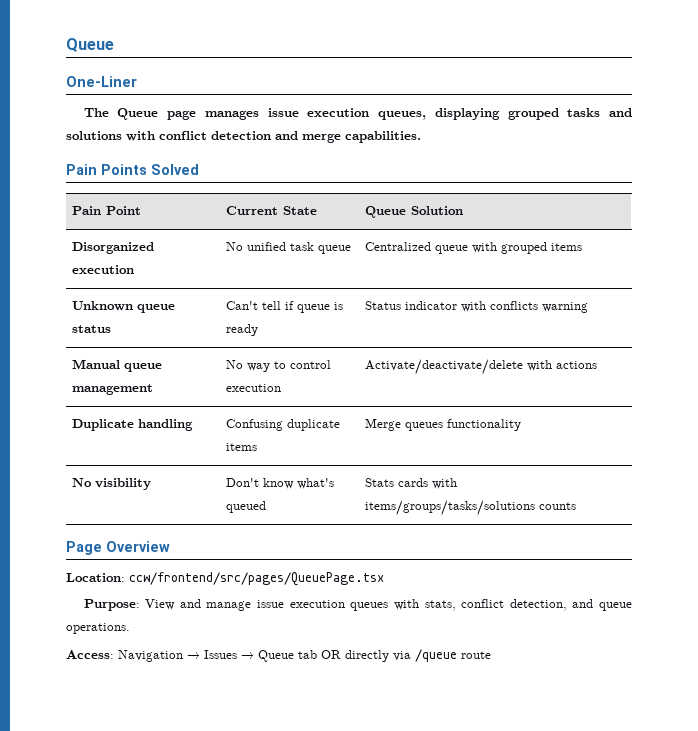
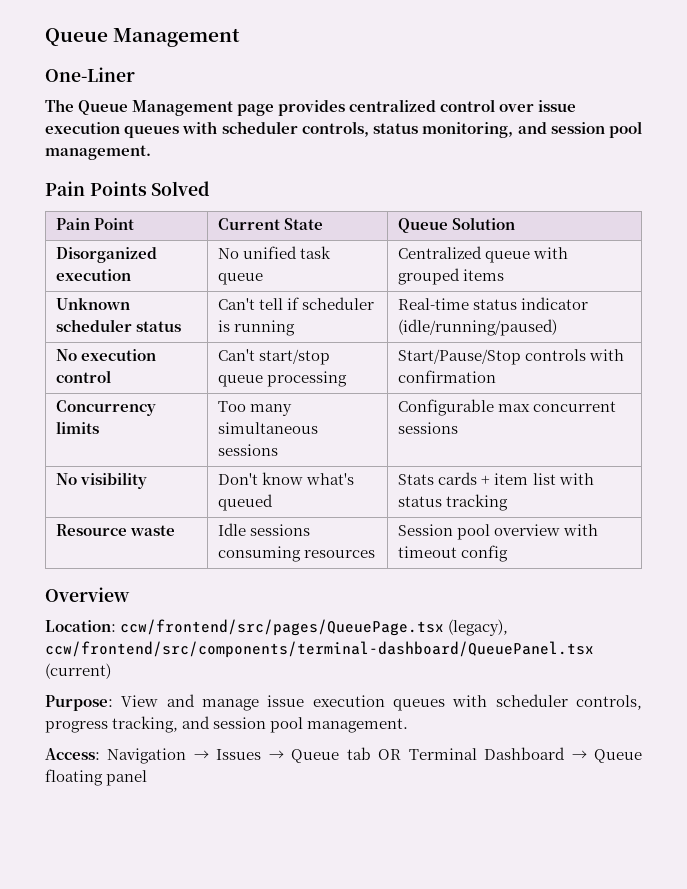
[66,38,114,52] Queue -> [45,28,241,47] Queue Management
[167,108,632,120] [66,131,421,143] page manages issue execution queues, displaying grouped tasks and solutions with conflict detection and merge capabilities. -> [132,99,577,116] [45,121,643,138] [45,145,151,160] Management page provides centralized control over issue execution queues with scheduler controls, status monitoring, and session pool management.
[136,304,175,313] queue -> [56,319,133,332] scheduler
[296,302,343,313] [225,324,258,336] [364,301,588,313] [71,359,162,372] [71,384,153,395] [225,360,331,372] [225,384,281,392] [364,359,597,375] [71,419,193,431] [225,419,340,431] [225,443,257,451] [364,418,521,431] queue is ready | Status indicator with conflicts warning // Manual queue management | No way to control execution | Activate/deactivate/delete with actions // Duplicate handling | Confusing duplicate items | Merge queues functionality -> [302,297,375,310] [218,320,296,336] [398,297,589,310] [398,319,558,336] [56,349,157,361] [56,370,112,383] [218,349,331,365] [218,371,348,387] [398,349,625,365] [398,370,497,383] [56,400,157,416] [56,421,100,434] [218,401,293,416] [218,422,319,434] [218,444,279,456] [398,399,617,416] [398,422,459,434] scheduler is running | Real-time status indicator (idle/running/paused) // No execution control | Can't start/stop queue processing | Start/Pause/Stop controls with confirmation // Concurrency limits | Too many simultaneous sessions | Configurable max concurrent sessions
[431,478,457,489] [364,500,576,516] [66,541,102,555] with items/groups/tasks/solutions counts // Page -> [481,473,594,485] [398,494,509,511] [56,524,176,536] [218,523,311,536] [218,546,376,562] [398,524,599,540] [398,545,509,562] + item list with status tracking // Resource waste | Idle sessions consuming resources | Session pool overview with timeout config //
(384, 579) none -> [448,619,509,636] [45,641,594,658] [45,663,111,679] (legacy), ccw/frontend/src/components/terminal-dashboard/QueuePanel.tsx (current)
[424,599,632,611] [66,623,130,634] stats, conflict detection, and queue operations. -> [495,694,643,710] [45,716,409,733] scheduler controls, progress tracking, and session pool management.
[345,649,491,662] directly via /queue route -> [408,747,643,763] [45,769,148,786] Terminal Dashboard → Queue floating panel

